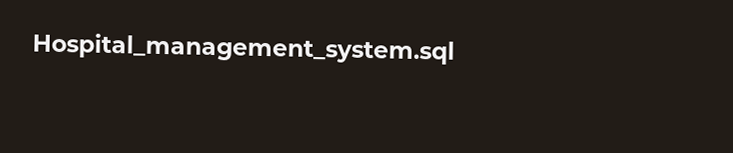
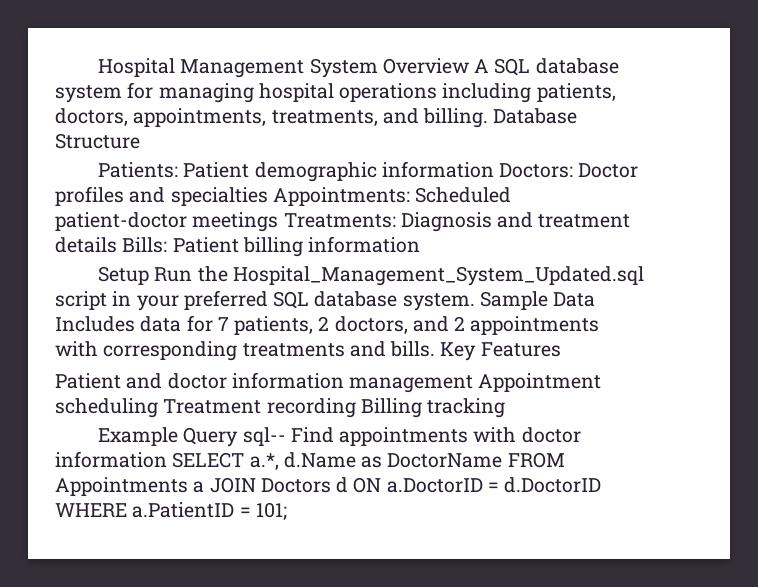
[32,32,455,65] Hospital_management_system.sql -> [98,58,619,78] [55,82,616,103] [55,108,578,128] [55,133,140,149] [98,161,639,182] [55,186,512,206] [55,212,631,232] [55,236,421,257] [98,266,644,286] [55,290,596,311] [55,315,600,335] [55,341,561,361] [55,372,602,393] [55,398,506,418] [98,427,581,447] [55,451,565,470] [55,477,602,496] [55,502,287,520] Hospital Management System Overview A SQL database system for managing hospital operations including patients, doctors, appointments, treatments, and billing. Database Structure // Patients: Patient demographic information Doctors: Doctor profiles and specialties Appointments: Scheduled patient-doctor meetings Treatments: Diagnosis and treatment details Bills: Patient billing information // Setup Run the Hospital_Management_System_Updated.sql script in your preferred SQL database system. Sample Data Includes data for 7 patients, 2 doctors, and 2 appointments with corresponding treatments and bills. Key Features // Patient and doctor information management Appointment scheduling Treatment recording Billing tracking // Example Query sql-- Find appointments with doctor information SELECT a.*, d.Name as DoctorName FROM Appointments a JOIN Doctors d ON a.DoctorID = d.DoctorID WHERE a.PatientID = 101;

